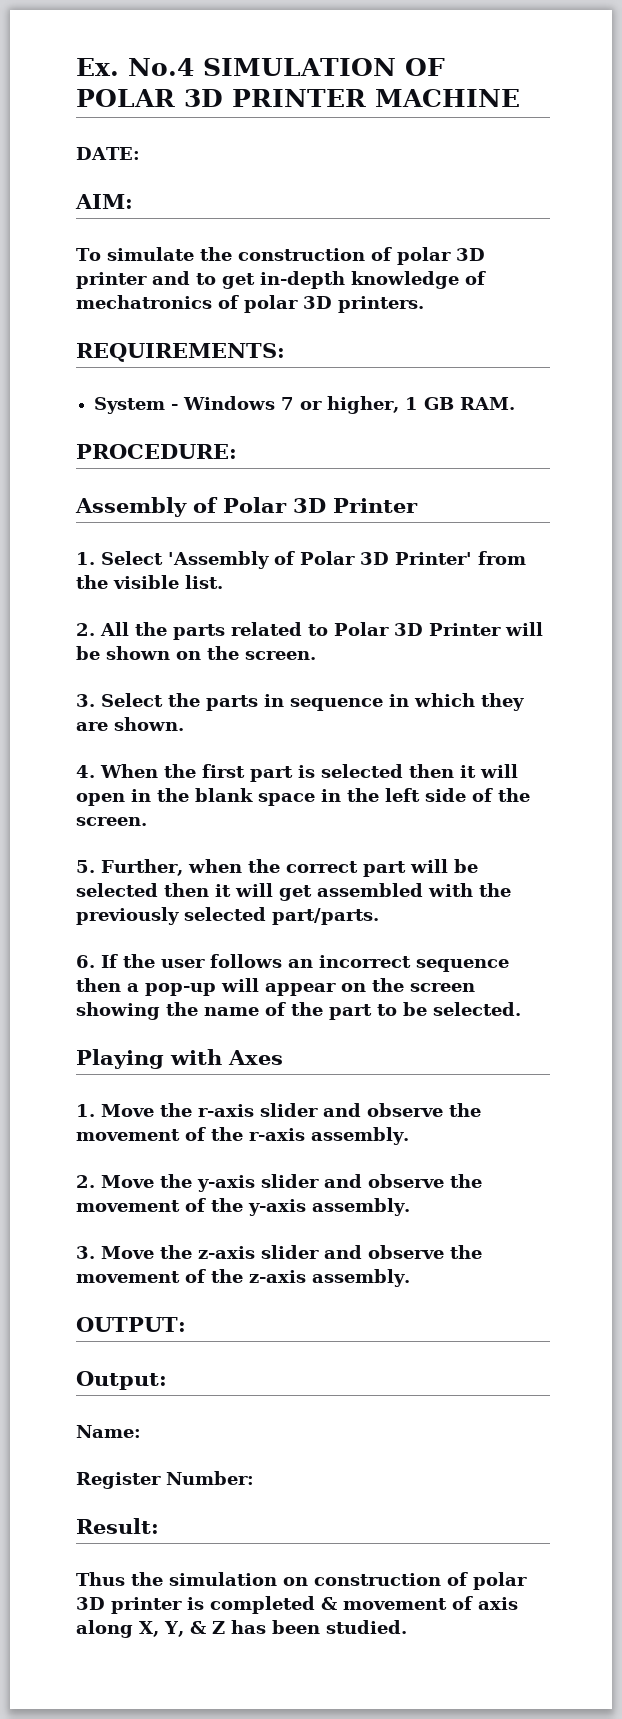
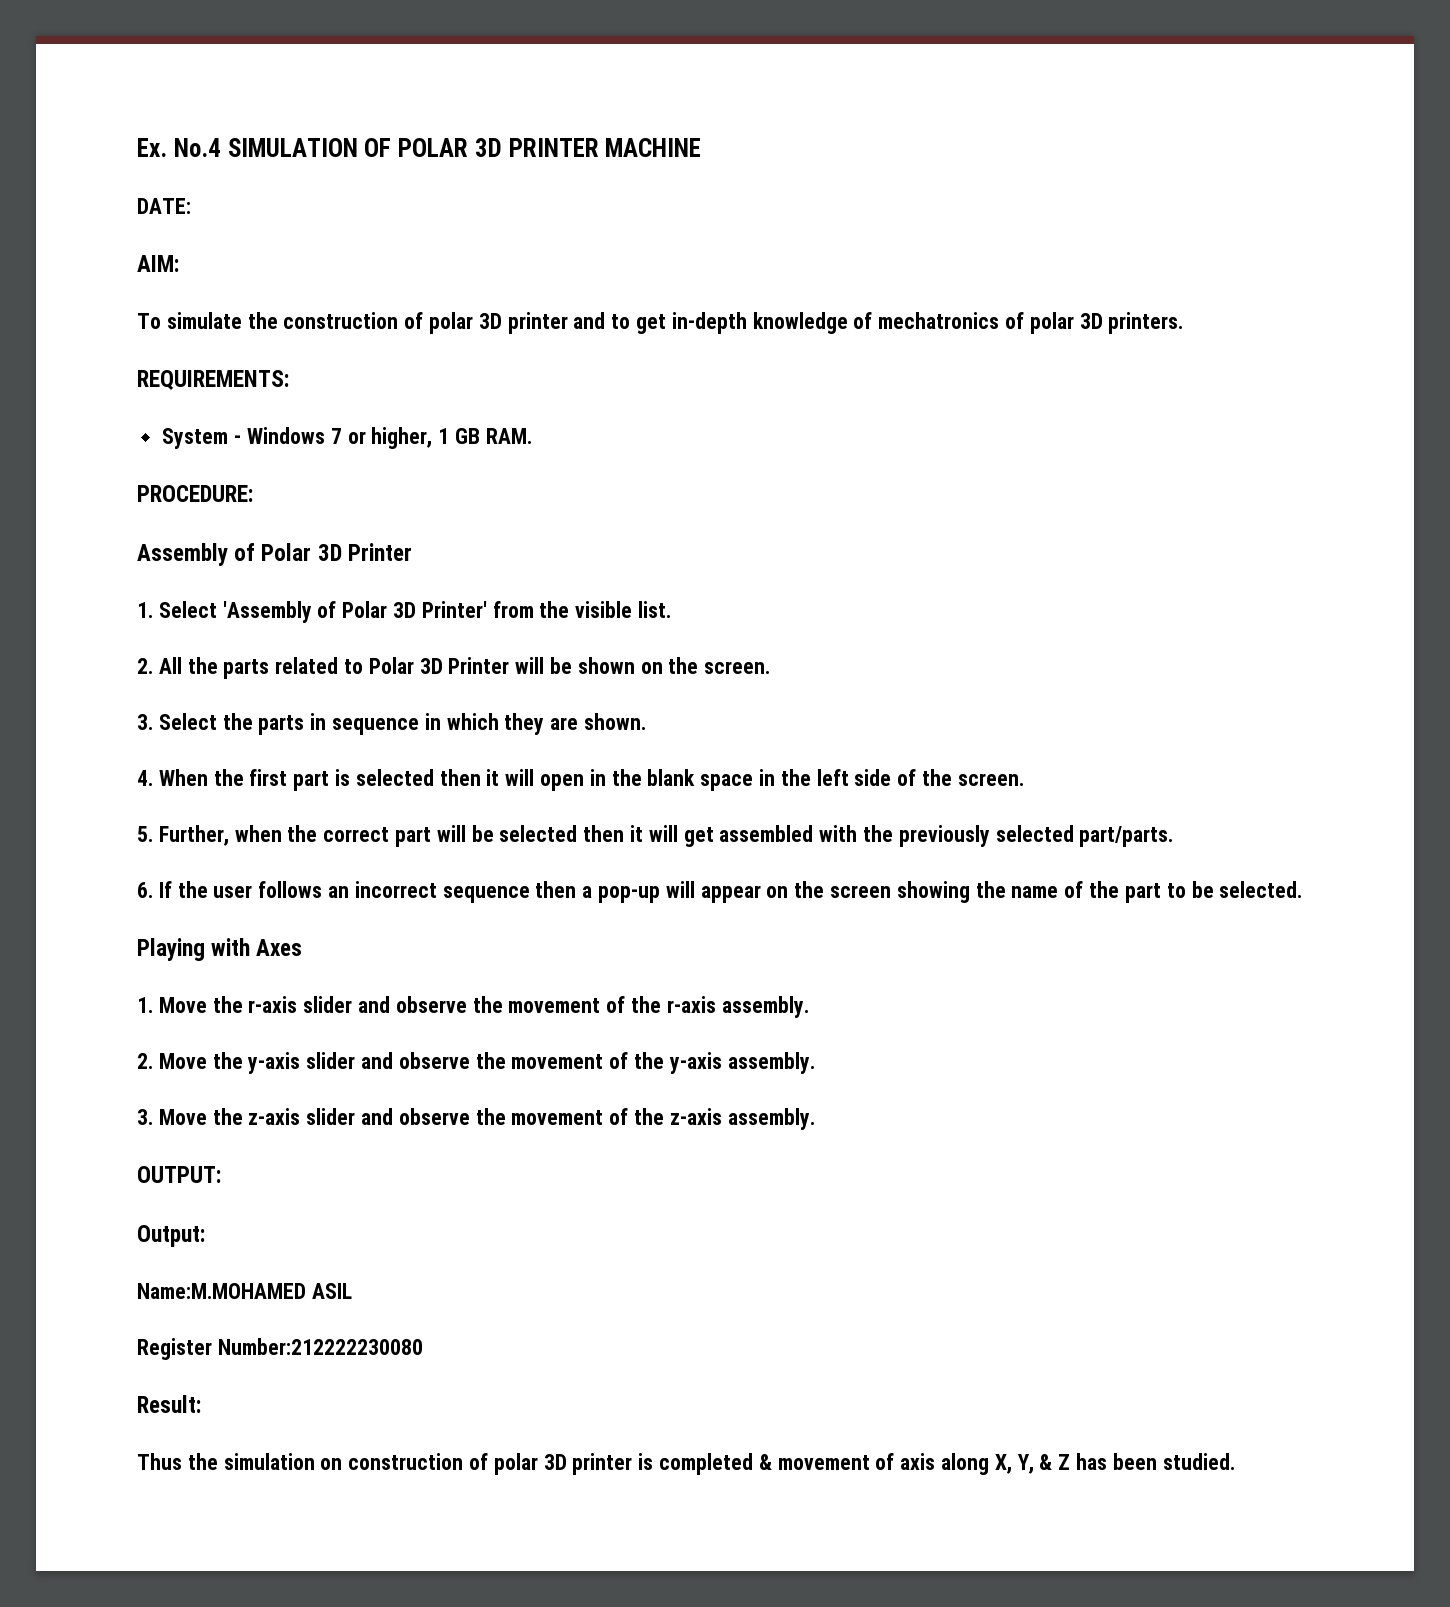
[76,1425,141,1438] Name: -> [137,1283,352,1299] Name:M.MOHAMED ASIL
[166,1471,254,1485] Number: -> [217,1338,423,1355] Number:212222230080

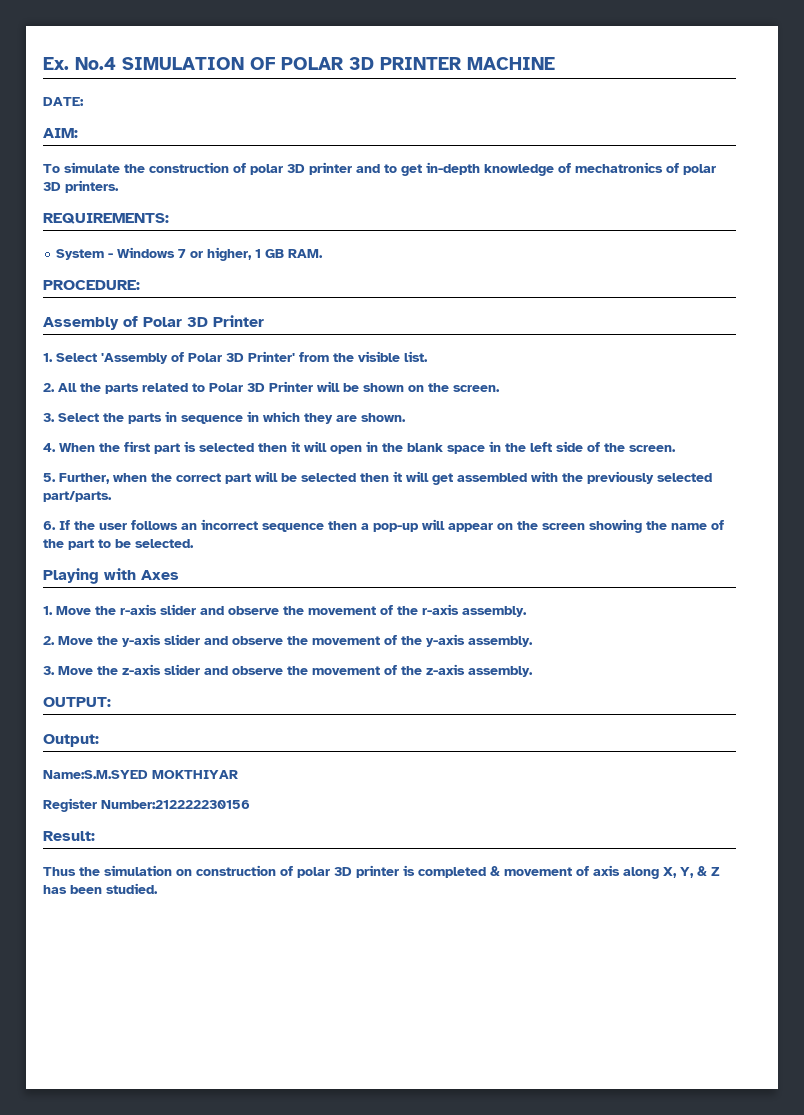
[137,1283,352,1299] Name:M.MOHAMED ASIL -> [43,770,238,779] Name:S.M.SYED MOKTHIYAR
[217,1338,423,1355] Number:212222230080 -> [101,800,250,809] Number:212222230156

